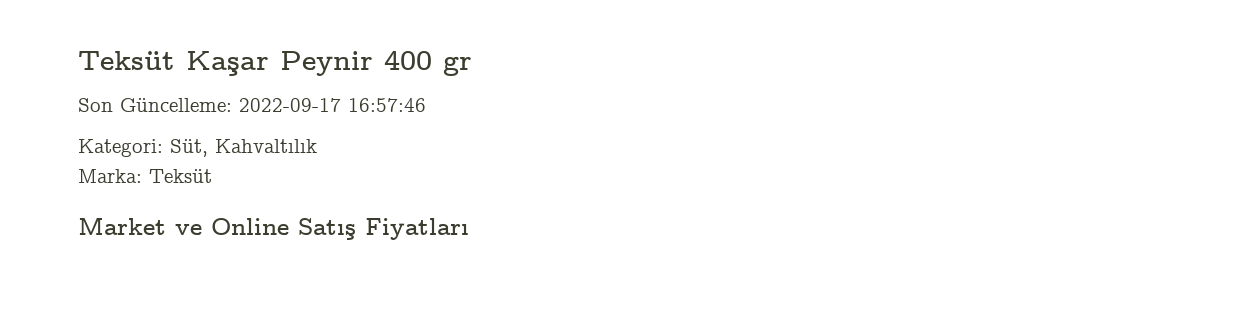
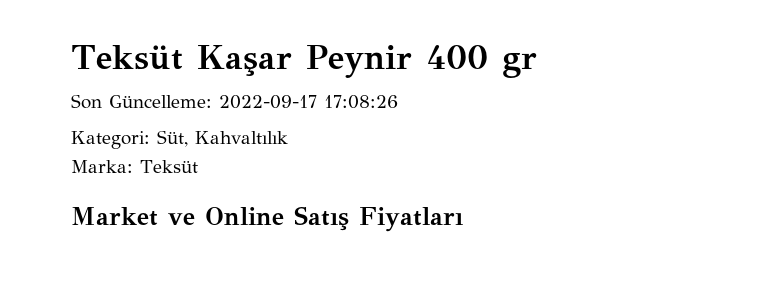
[348,98,426,112] 16:57:46 -> [324,95,398,109] 17:08:26

